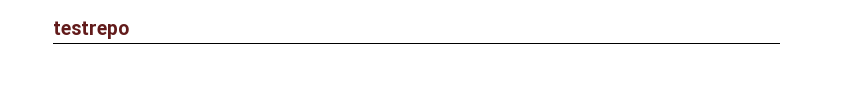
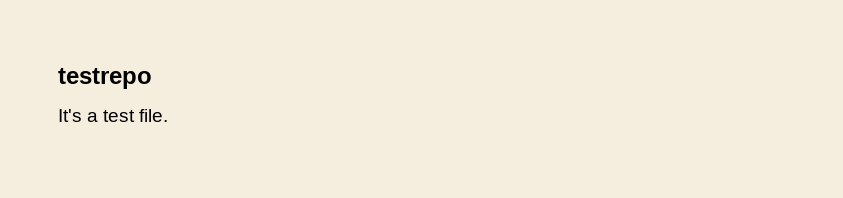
(129, 30) none -> [58,109,169,122] // It's a test file.

